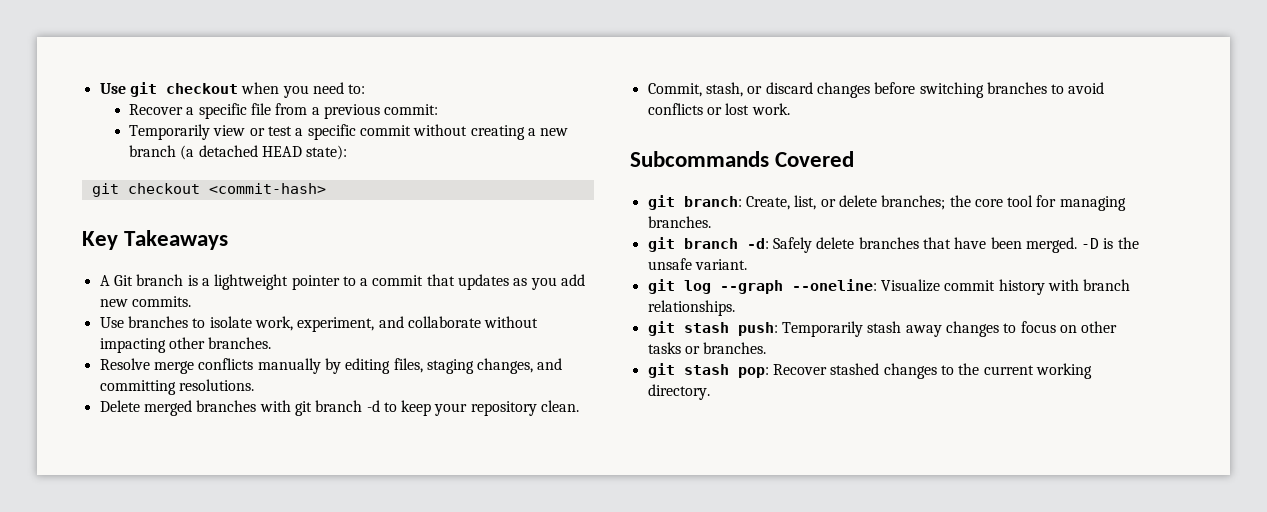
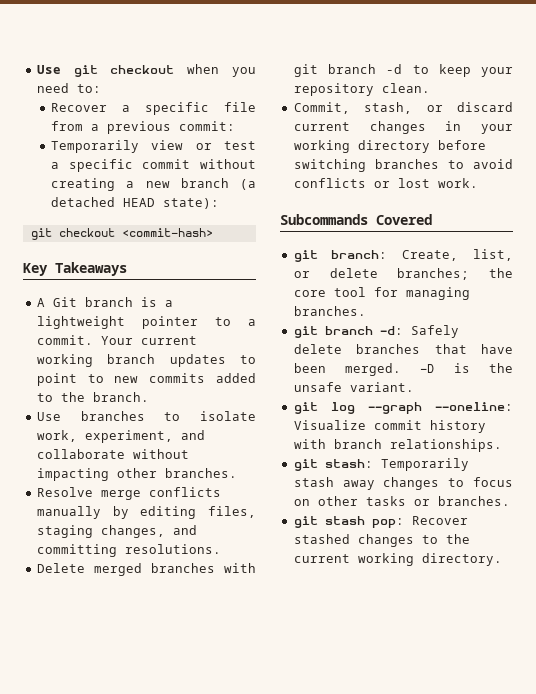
[372,274,586,290] [99,296,191,307] commit that updates as you add new commits. -> [36,335,197,345] [36,354,256,367] [36,373,256,386] [36,392,149,402] commit. Your current working branch updates to point to new commits added to the branch.
[816,82,870,98] changes -> [293,121,513,134] [293,140,430,153] current changes in your working directory
[683,322,778,336] stash push: -> [324,459,373,468] stash:

